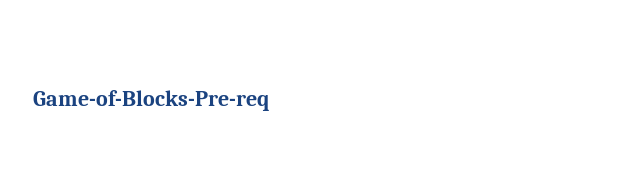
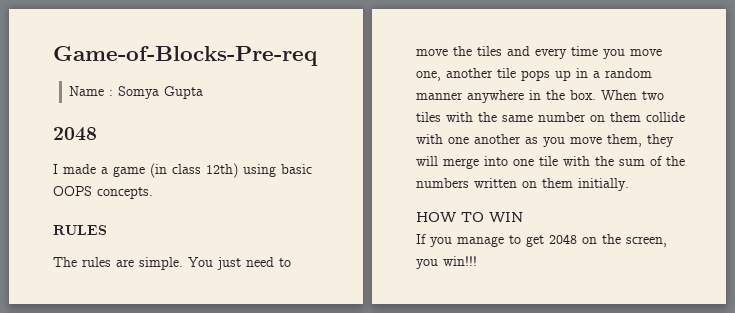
(269, 100) none -> [69,86,204,99] [53,127,97,141] [53,163,312,178] [53,186,153,199] [53,225,107,235] [53,257,291,270] [416,46,662,59] [416,68,652,81] [416,90,664,103] [416,112,685,122] [416,134,674,147] [416,156,685,169] [416,178,629,191] [416,212,523,222] [416,234,667,247] [416,256,477,269] // Name : Somya Gupta // 2048 // I made a game (in class 12th) using basic OOPS concepts. // RULES // The rules are simple. You just need to move the tiles and every time you move one, another tile pops up in a random manner anywhere in the box. When two tiles with the same number on them collide with one another as you move them, they will merge into one tile with the sum of the numbers written on them initially. // HOW TO WIN // If you manage to get 2048 on the screen, you win!!!

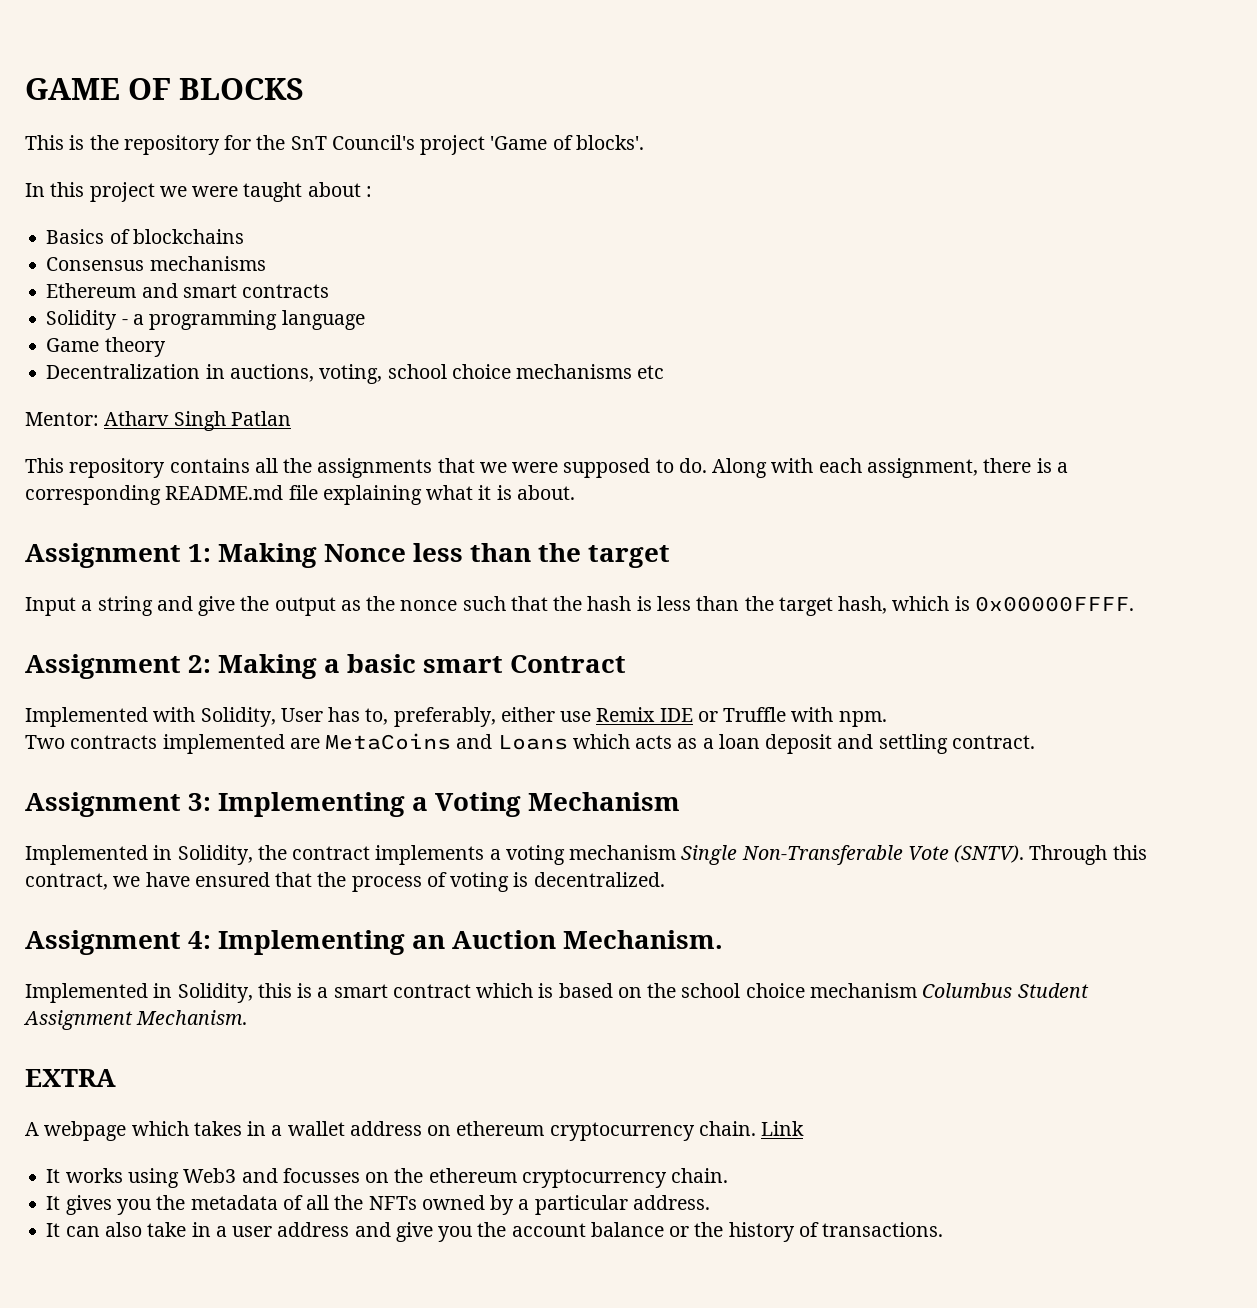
[53,46,318,66] [69,86,204,99] [53,127,97,141] [53,163,312,178] [53,186,153,199] [53,225,107,235] [53,257,291,270] [416,46,662,59] [416,68,652,81] [416,90,664,103] [416,112,685,122] [416,134,674,147] [416,156,685,169] [416,178,629,191] [416,212,523,222] [416,234,667,247] [416,256,477,269] Game-of-Blocks-Pre-req // Name : Somya Gupta // 2048 // I made a game (in class 12th) using basic OOPS concepts. // RULES // The rules are simple. You just need to move the tiles and every time you move one, another tile pops up in a random manner anywhere in the box. When two tiles with the same number on them collide with one another as you move them, they will merge into one tile with the sum of the numbers written on them initially. // HOW TO WIN // If you manage to get 2048 on the screen, you win!!! -> [25,78,305,100] [25,135,644,155] [25,182,372,202] [46,229,244,244] [46,256,266,271] [46,283,330,298] [46,310,365,330] [46,337,166,357] [46,364,665,384] [25,411,291,431] [25,458,1068,478] [25,485,575,505] [25,543,671,568] [25,596,1134,616] [25,654,627,679] [25,707,887,727] [25,733,1035,754] [25,792,681,817] [25,845,1147,865] [25,872,665,892] [25,930,724,955] [25,983,1089,1003] [23,1010,248,1030] [25,1069,116,1087] [25,1121,805,1141] [46,1168,729,1188] [46,1195,710,1215] [46,1222,944,1242] GAME OF BLOCKS // This is the repository for the SnT Council's project 'Game of blocks'. // In this project we were taught about : // Basics of blockchains // Consensus mechanisms // Ethereum and smart contracts // Solidity - a programming language // Game theory // Decentralization in auctions, voting, school choice mechanisms etc // Mentor: Atharv Singh Patlan // This repository contains all the assignments that we were supposed to do. Along with each assignment, there is a corresponding README.md file explaining what it is about. // Assignment 1: Making Nonce less than the target // Input a string and give the output as the nonce such that the hash is less than the target hash, which is 0x00000FFFF. // Assignment 2: Making a basic smart Contract // Implemented with Solidity, User has to, preferably, either use Remix IDE or Truffle with npm. // Two contracts implemented are MetaCoins and Loans which acts as a loan deposit and settling contract. // Assignment 3: Implementing a Voting Mechanism // Implemented in Solidity, the contract implements a voting mechanism Single Non-Transferable Vote (SNTV). Through this contract, we have ensured that the process of voting is decentralized. // Assignment 4: Implementing an Auction Mechanism. // Implemented in Solidity, this is a smart contract which is based on the school choice mechanism Columbus Student Assignment Mechanism. // EXTRA // A webpage which takes in a wallet address on ethereum cryptocurrency chain. Link // It works using Web3 and focusses on the ethereum cryptocurrency chain. // It gives you the metadata of all the NFTs owned by a particular address. // It can also take in a user address and give you the account balance or the history of transactions.

